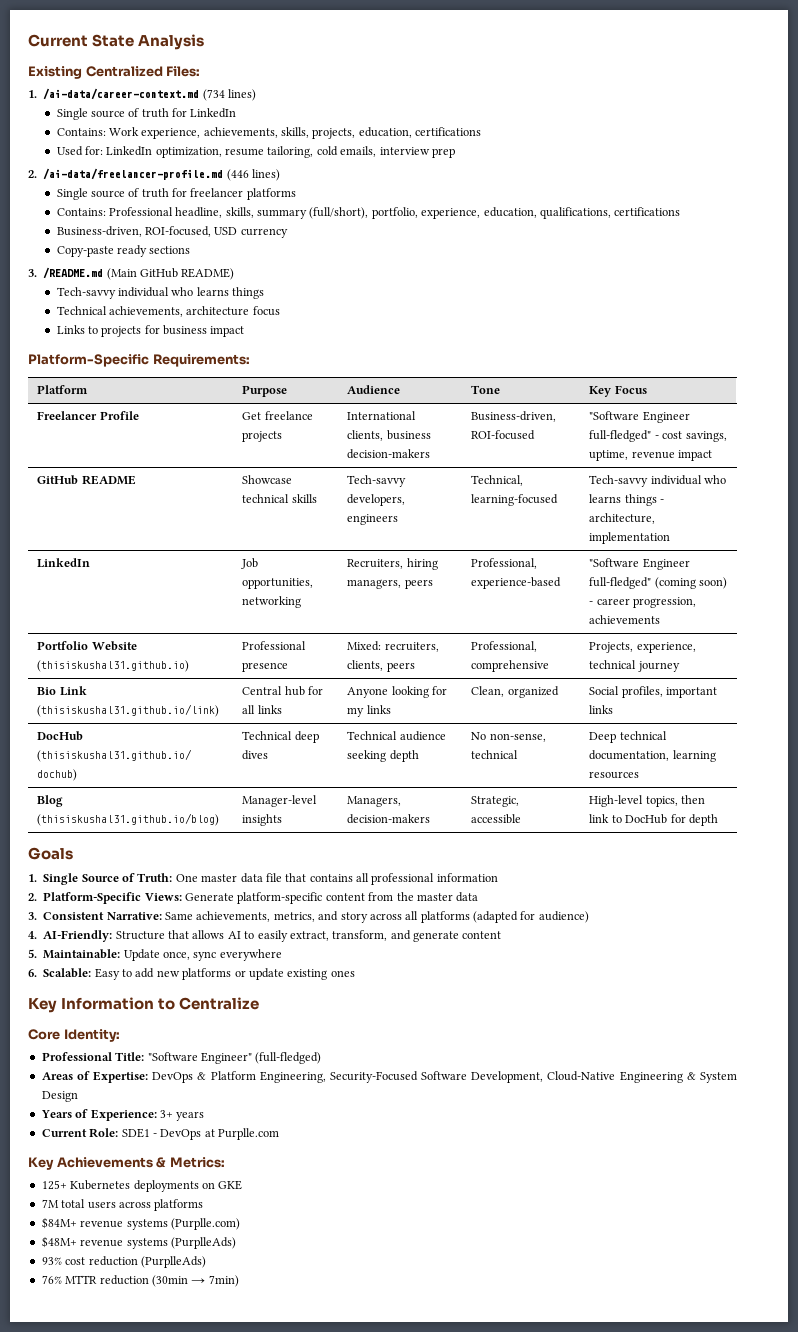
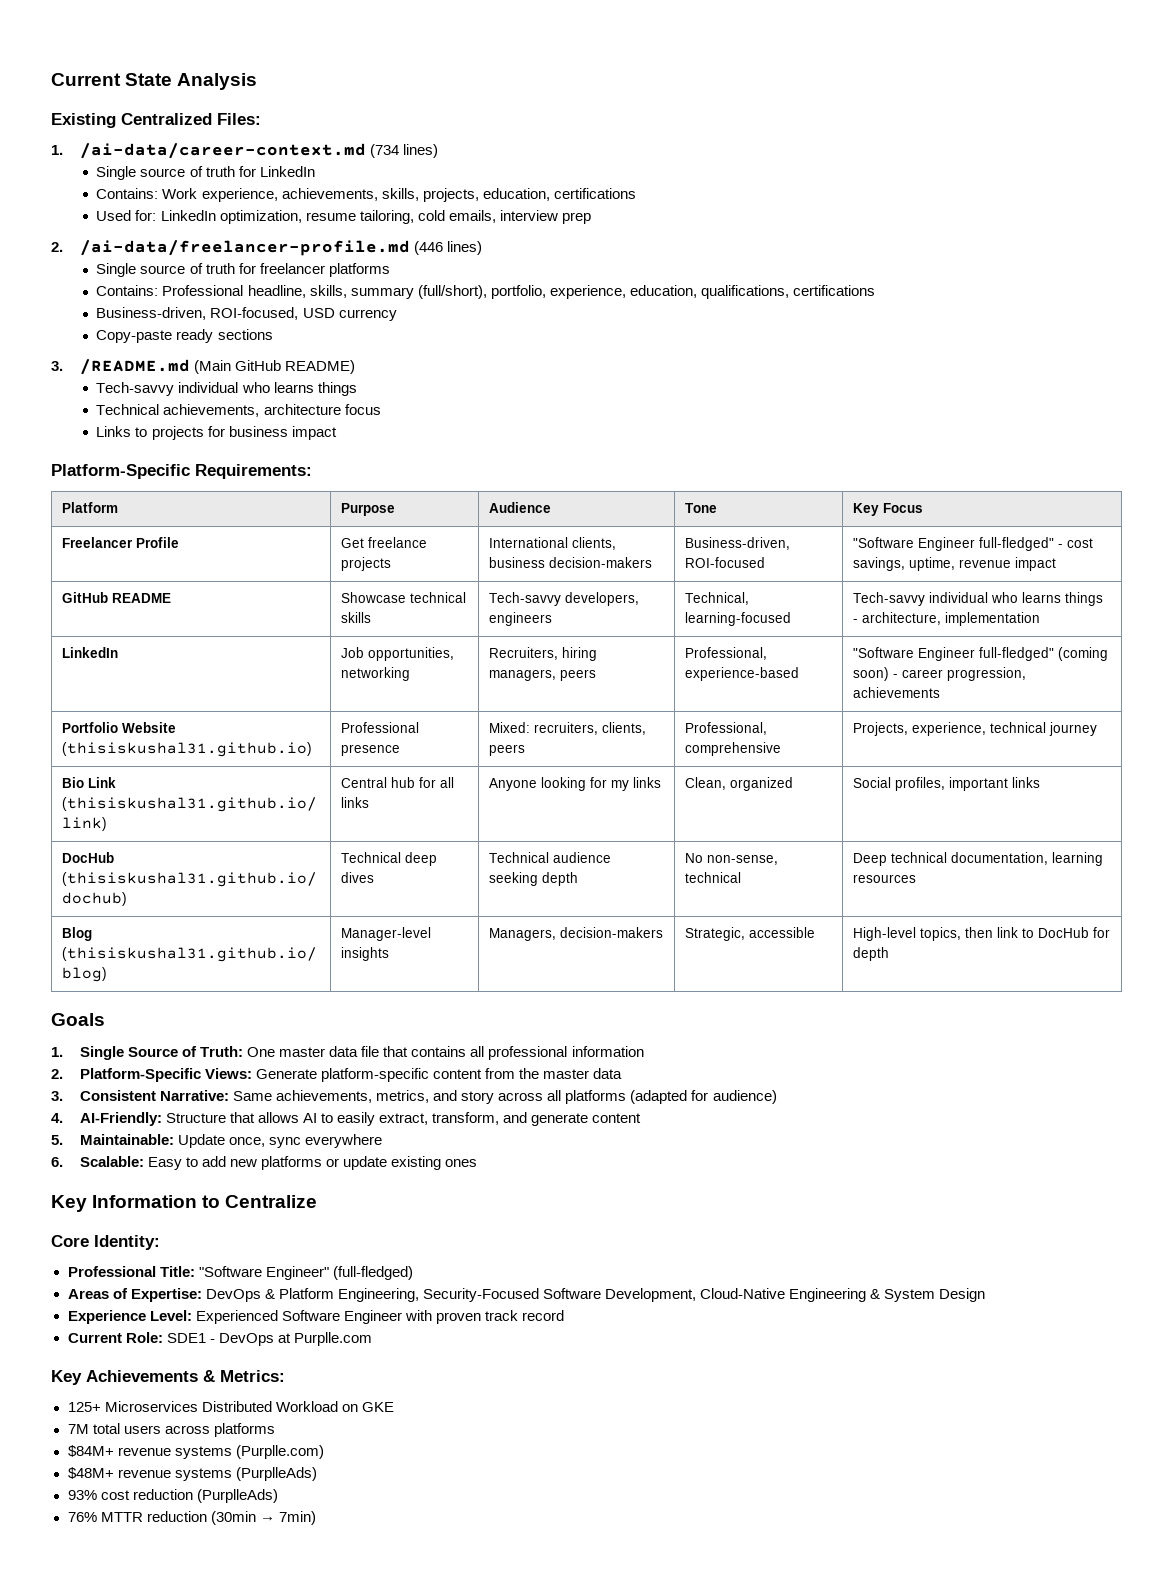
[40,1109,205,1121] Years of Experience: 3+ years -> [67,1310,564,1324] Experience Level: Experienced Software Engineer with proven track record
[70,1180,199,1192] Kubernetes deployments -> [104,1401,338,1412] Microservices Distributed Workload

